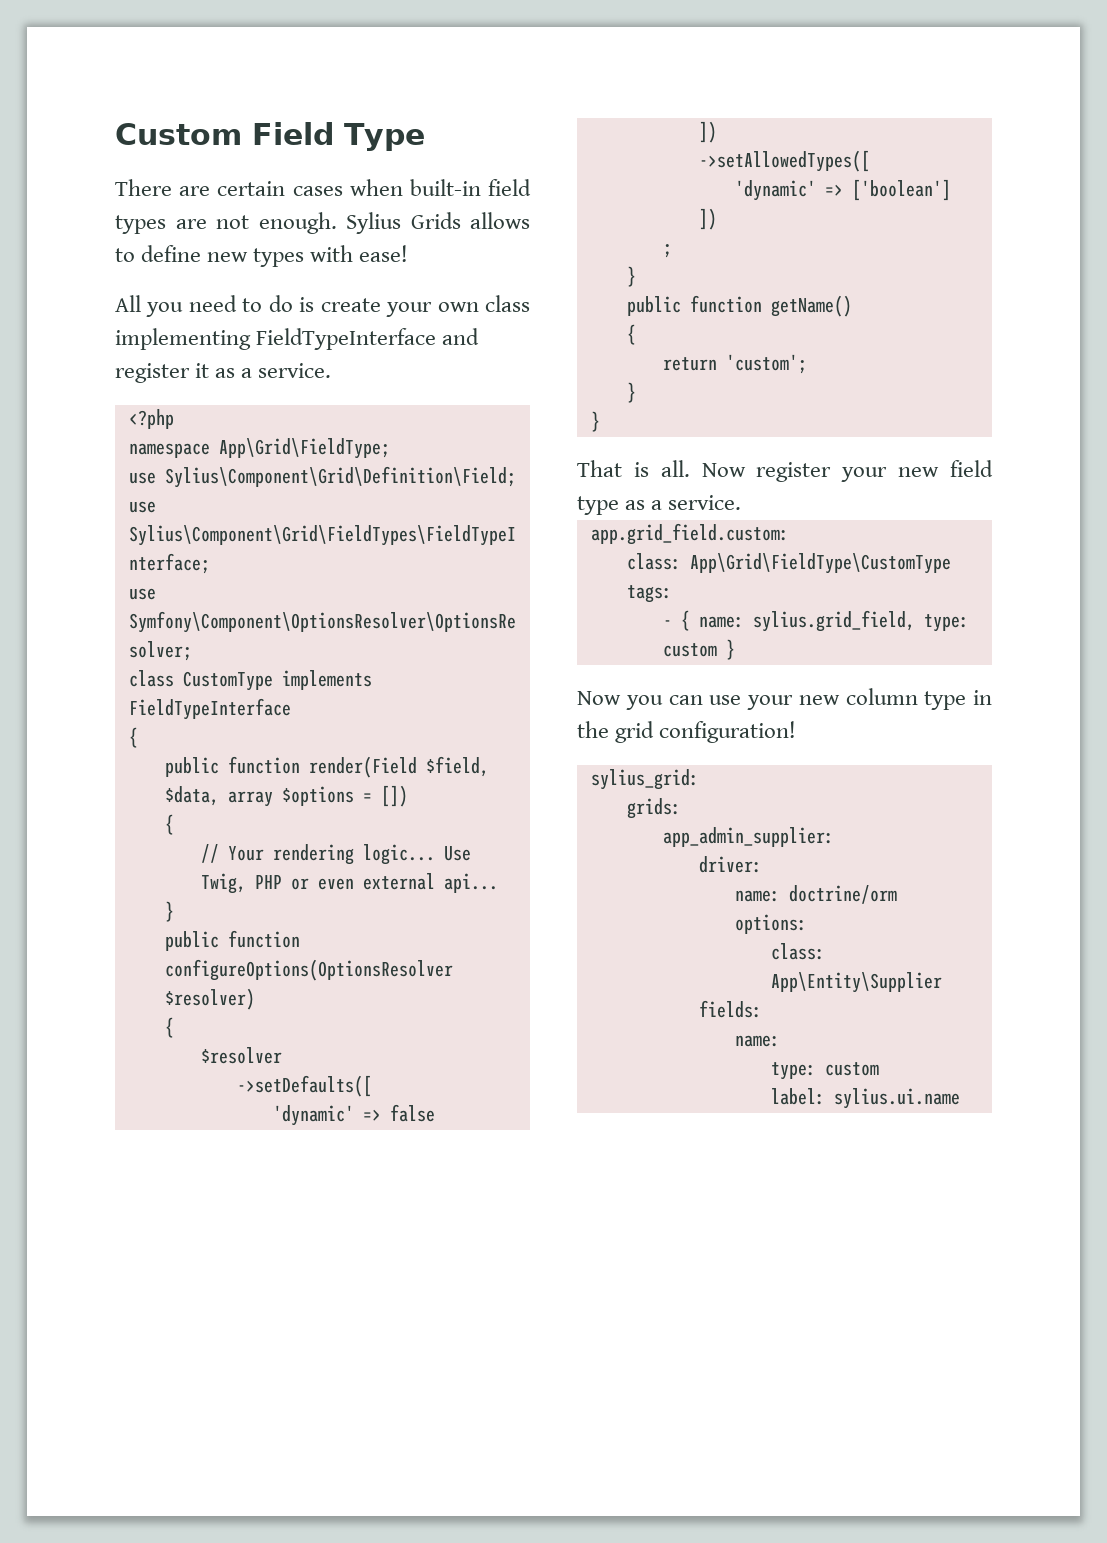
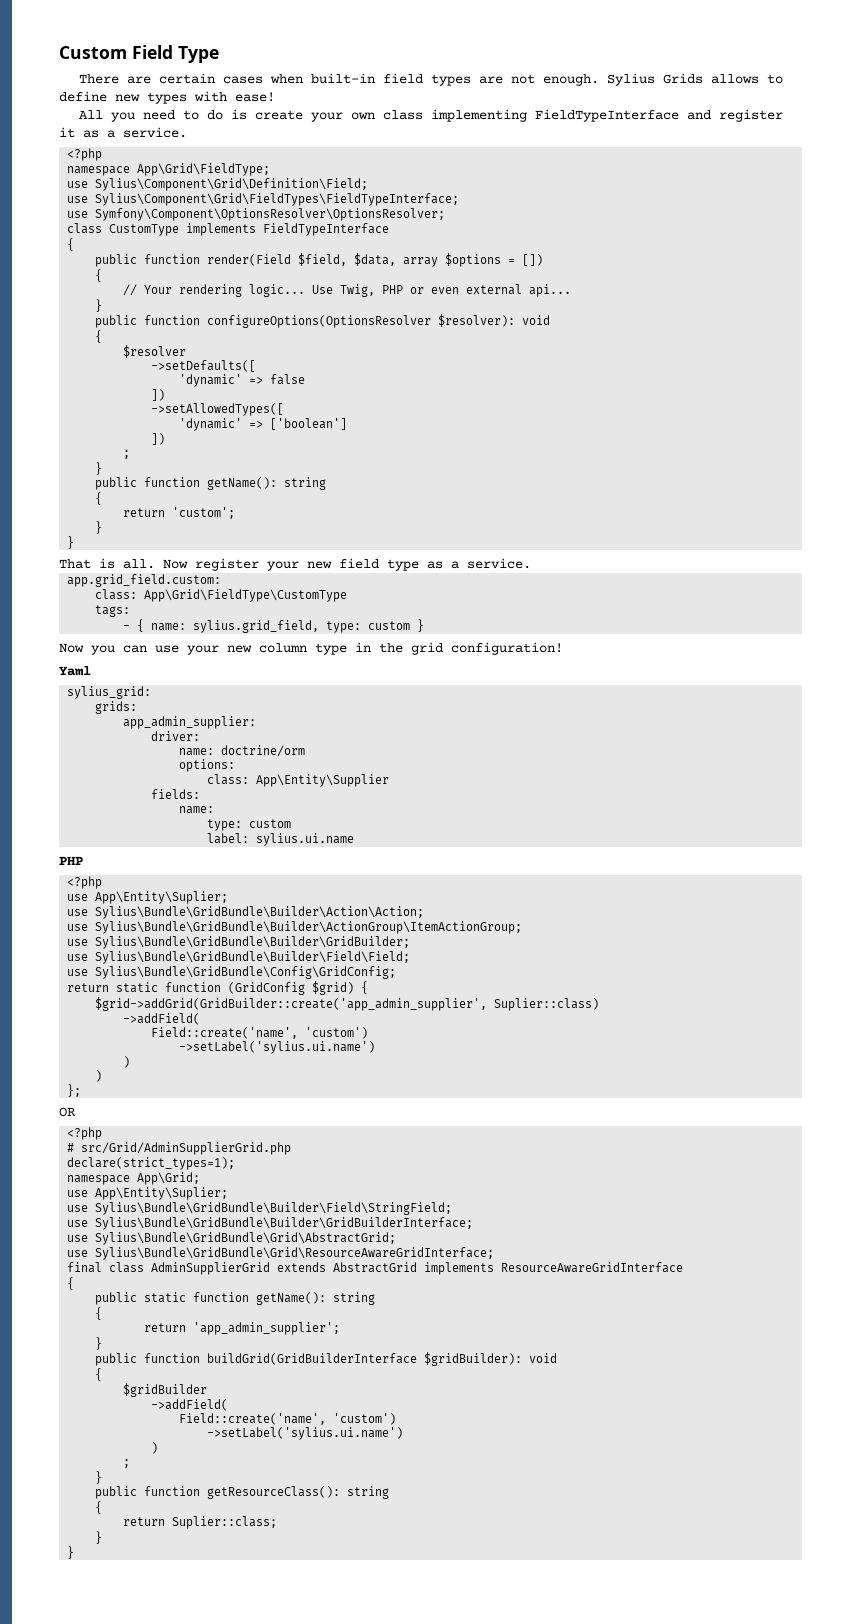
[164,988,255,1010] $resolver) -> [438,314,551,327] $resolver): void
[770,295,852,317] getName() -> [207,477,327,490] getName(): string
(797, 732) none -> [59,666,91,676] // Yaml
(960, 1098) none -> [59,856,83,865] [67,876,103,889] [67,891,229,904] [67,906,425,919] [67,921,523,934] [67,936,411,949] [67,951,411,964] [67,966,397,979] [67,981,369,995] [95,997,600,1011] [123,1013,201,1025] [151,1027,369,1039] [179,1041,376,1054] [123,1056,131,1068] [95,1070,103,1082] [67,1084,82,1097] [59,1107,76,1117] [67,1127,103,1140] [67,1142,292,1155] [67,1157,236,1170] [67,1172,201,1185] [67,1187,229,1200] [67,1202,453,1215] [67,1217,474,1230] [67,1232,397,1245] [67,1247,495,1260] [67,1262,684,1275] [67,1277,75,1290] [95,1292,376,1305] [95,1307,103,1320] [144,1322,341,1335] [95,1337,103,1350] [95,1352,558,1366] [95,1368,103,1381] [123,1383,208,1397] [151,1399,229,1411] [179,1413,397,1425] [207,1427,404,1440] [151,1442,159,1454] [123,1459,131,1468] [95,1471,103,1484] [95,1486,390,1499] [95,1501,103,1514] [123,1516,278,1529] [95,1531,103,1544] [67,1546,75,1559] // PHP // <?php // use App\Entity\Suplier; // use Sylius\Bundle\GridBundle\Builder\Action\Action; // use Sylius\Bundle\GridBundle\Builder\ActionGroup\ItemActionGroup; // use Sylius\Bundle\GridBundle\Builder\GridBuilder; // use Sylius\Bundle\GridBundle\Builder\Field\Field; // use Sylius\Bundle\GridBundle\Config\GridConfig; // return static function (GridConfig $grid) { // $grid->addGrid(GridBuilder::create('app_admin_supplier', Suplier::class) // ->addField( // Field::create('name', 'custom') // ->setLabel('sylius.ui.name') // ) // ) // }; // OR // <?php // # src/Grid/AdminSupplierGrid.php // declare(strict_types=1); // namespace App\Grid; // use App\Entity\Suplier; // use Sylius\Bundle\GridBundle\Builder\Field\StringField; // use Sylius\Bundle\GridBundle\Builder\GridBuilderInterface; // use Sylius\Bundle\GridBundle\Grid\AbstractGrid; // use Sylius\Bundle\GridBundle\Grid\ResourceAwareGridInterface; // final class AdminSupplierGrid extends AbstractGrid implements ResourceAwareGridInterface // { // public static function getName(): string // { // return 'app_admin_supplier'; // } // public function buildGrid(GridBuilderInterface $gridBuilder): void // { // $gridBuilder // ->addField( // Field::create('name', 'custom') // ->setLabel('sylius.ui.name') // ) // ; // } // public function getResourceClass(): string // { // return Suplier::class; // } // }

